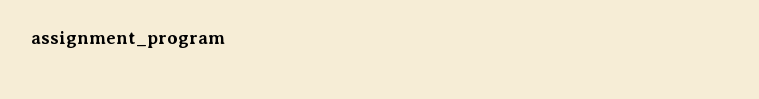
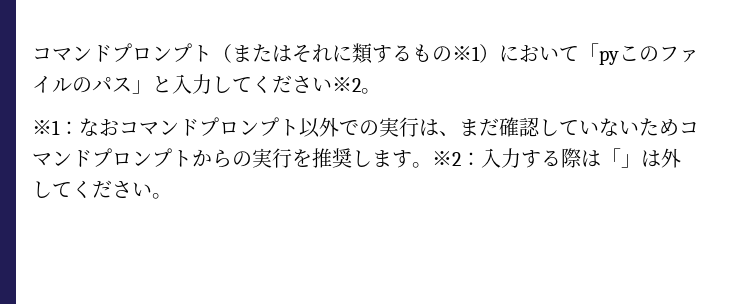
[31,31,225,48] assignment_program -> [32,43,699,65] [32,74,381,94] [32,117,699,138] [32,148,681,168] [32,180,172,199] コマンドプロンプト（またはそれに類するもの※1）において「pyこのファイルのパス」と入力してください※2。 // ※1：なおコマンドプロンプト以外での実行は、まだ確認していないためコマンドプロンプトからの実行を推奨します。※2：入力する際は「」は外してください。

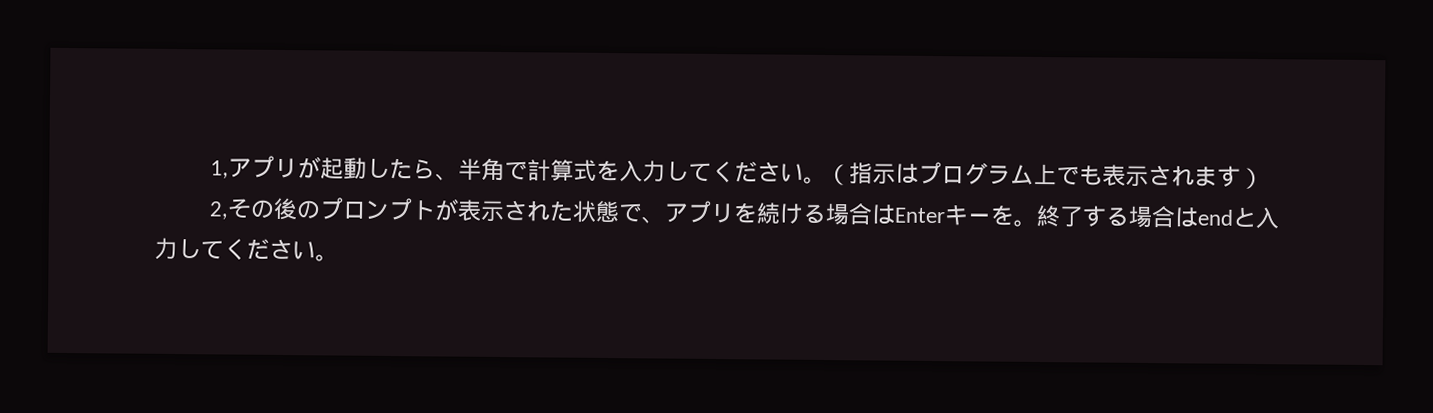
[32,43,699,65] [32,76,152,94] コマンドプロンプト（またはそれに類するもの※1）において「pyこのファイルのパス」 -> [210,155,1265,190] [209,197,1234,229] 1,アプリが起動したら、半角で計算式を入力してください。（指示はプログラム上でも表示されます） // 2,その後のプロンプトが表示された状態で、アプリを続ける場合はEnterキーを。終了する場合はend
[332,77,381,94] [32,117,699,138] [32,148,681,168] [32,180,172,199] ※2。 // ※1：なおコマンドプロンプト以外での実行は、まだ確認していないためコマンドプロンプトからの実行を推奨します。※2：入力する際は「」は外してください。 -> [315,254,339,262] 。

